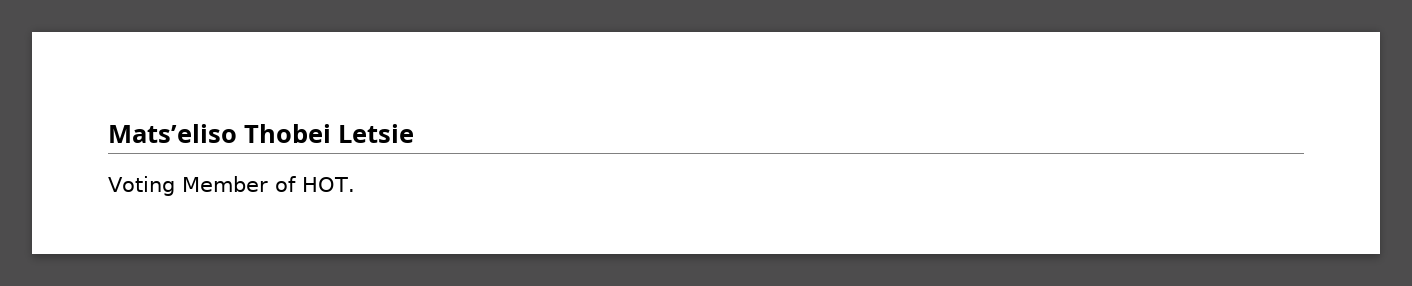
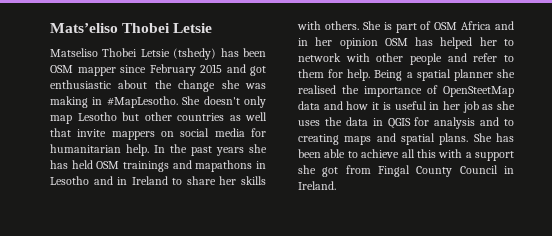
[108,176,355,196] Voting Member of HOT. -> [50,48,266,60] [50,64,266,76] [50,80,266,92] [50,96,266,108] [50,112,267,124] [50,128,266,140] [50,144,267,156] [50,160,266,172] [50,176,266,185] [297,21,514,33] [298,37,514,49] [298,53,514,65] [298,69,515,81] [298,85,514,97] [298,101,515,113] [298,117,514,129] [298,133,514,145] [298,149,514,161] [298,165,514,177] [298,181,336,190] Matseliso Thobei Letsie (tshedy) has been OSM mapper since February 2015 and got enthusiastic about the change she was making in #MapLesotho. She doesn't only map Lesotho but other countries as well that invite mappers on social media for humanitarian help. In the past years she has held OSM trainings and mapathons in Lesotho and in Ireland to share her skills with others. She is part of OSM Africa and in her opinion OSM has helped her to network with other people and refer to them for help. Being a spatial planner she realised the importance of OpenSteetMap data and how it is useful in her job as she uses the data in QGIS for analysis and to creating maps and spatial plans. She has been able to achieve all this with a support she got from Fingal County Council in Ireland.

